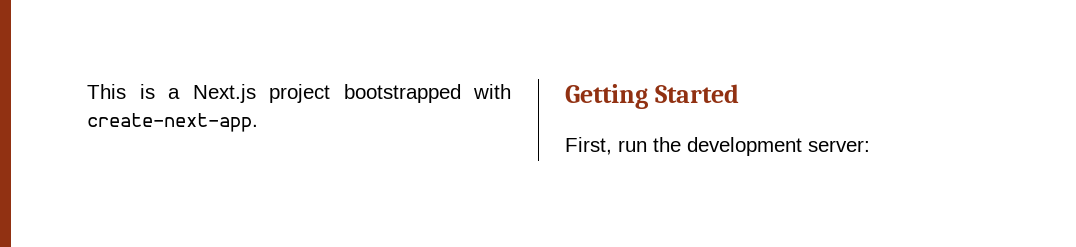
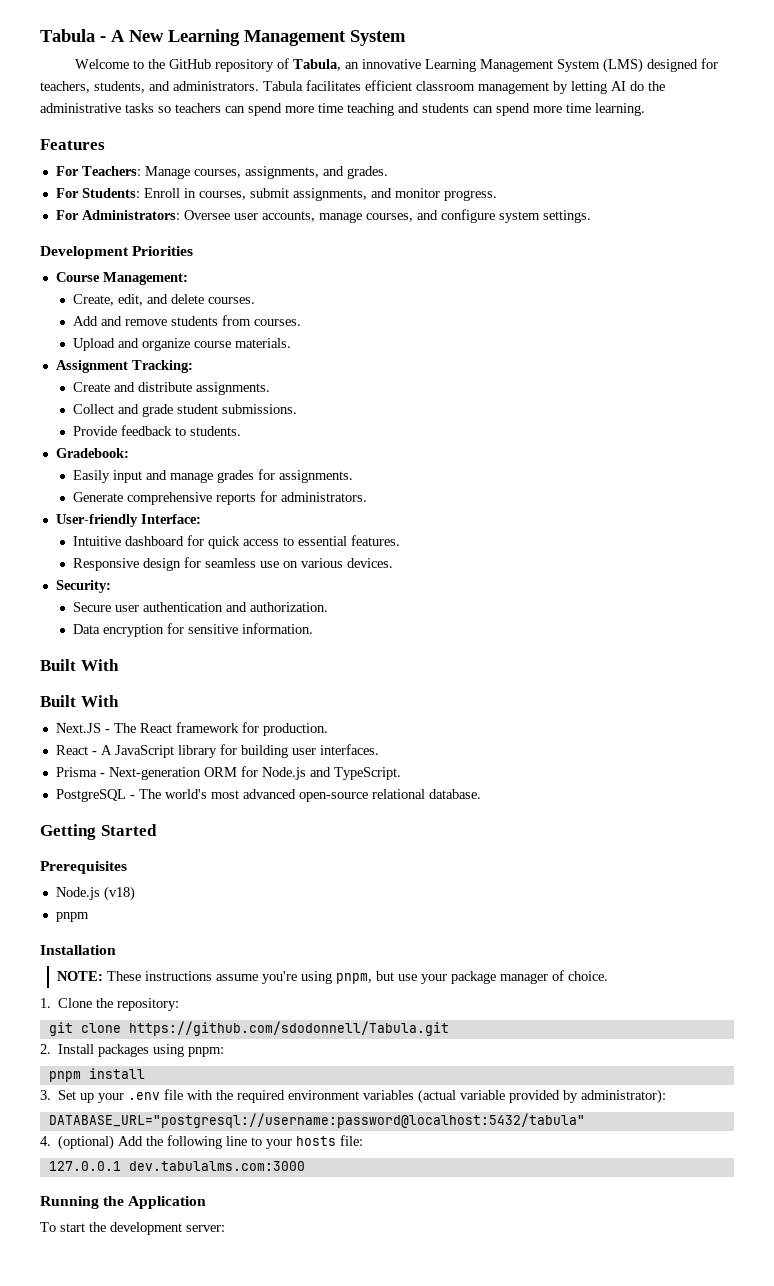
[87,84,511,103] [87,113,258,132] [565,84,740,109] [565,137,647,155] This is a Next.js project bootstrapped with create-next-app. // Getting Started // First, run -> [40,29,406,46] [75,58,719,73] [40,80,665,94] [40,103,645,116] [40,139,105,150] [55,166,388,179] [55,188,497,201] [55,209,591,223] [40,246,194,259] [55,272,188,285] [73,294,256,306] [73,315,302,326] [73,338,292,351] [55,360,193,373] [73,382,271,395] [73,404,298,417] [73,425,242,436] [55,448,129,458] [73,469,354,483] [73,491,368,505] [55,514,201,527] [73,535,401,549] [73,557,394,571] [55,580,111,593] [73,602,329,612] [73,623,314,637] [40,659,119,671] [40,695,119,707] [55,722,328,736] [55,744,379,758] [55,766,401,780] [55,789,481,802] [40,824,157,840] [40,861,127,874] [55,886,135,901] [55,912,89,922] [40,945,116,955] [57,970,609,984] [40,998,180,1011] [48,1021,449,1036] [40,1044,225,1057] [48,1068,145,1082] [40,1089,667,1104] [48,1113,585,1128] [40,1135,364,1150] [48,1161,305,1171] [40,1196,207,1209] [40,1222,85,1232] Tabula - A New Learning Management System // Welcome to the GitHub repository of Tabula, an innovative Learning Management System (LMS) designed for teachers, students, and administrators. Tabula facilitates efficient classroom management by letting AI do the administrative tasks so teachers can spend more time teaching and students can spend more time learning. // Features // For Teachers: Manage courses, assignments, and grades. // For Students: Enroll in courses, submit assignments, and monitor progress. // For Administrators: Oversee user accounts, manage courses, and configure system settings. // Development Priorities // Course Management: // Create, edit, and delete courses. // Add and remove students from courses. // Upload and organize course materials. // Assignment Tracking: // Create and distribute assignments. // Collect and grade student submissions. // Provide feedback to students. // Gradebook: // Easily input and manage grades for assignments. // Generate comprehensive reports for administrators. // User-friendly Interface: // Intuitive dashboard for quick access to essential features. // Responsive design for seamless use on various devices. // Security: // Secure user authentication and authorization. // Data encryption for sensitive information. // Built With // Built With // Next.JS - The React framework for production. // React - A JavaScript library for building user interfaces. // Prisma - Next-generation ORM for Node.js and TypeScript. // PostgreSQL - The world's most advanced open-source relational database. // Getting Started // Prerequisites // Node.js (v18) // pnpm // Installation // NOTE: These instructions assume you're using pnpm, but use your package manager of choice. // 1. Clone the repository: // git clone https://github.com/sdodonnell/Tabula.git // 2. Install packages using pnpm: // pnpm install // 3. Set up your .env file with the required environment variables (actual variable provided by administrator): // DATABASE_URL="postgresql://username:password@localhost:5432/tabula" // 4. (optional) Add the following line to your hosts file: // 127.0.0.1 dev.tabulalms.com:3000 // Running the Application // To start

